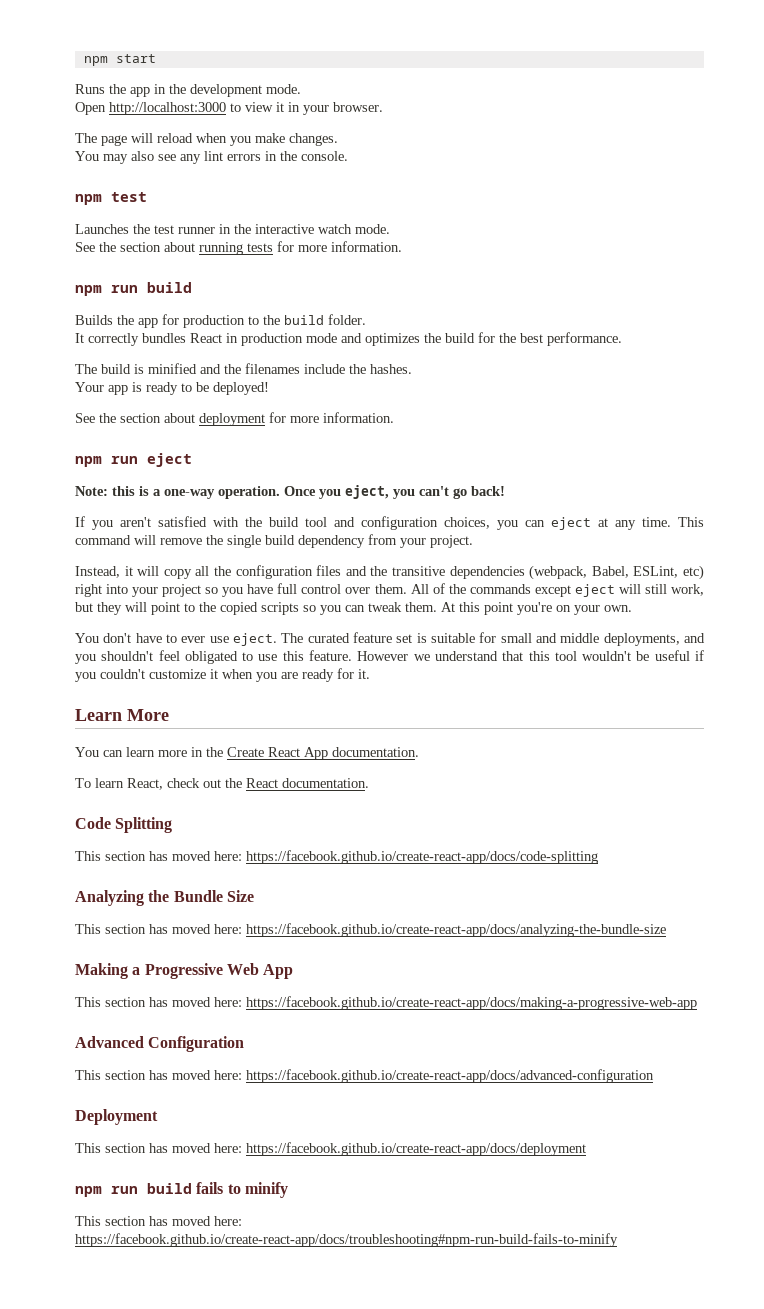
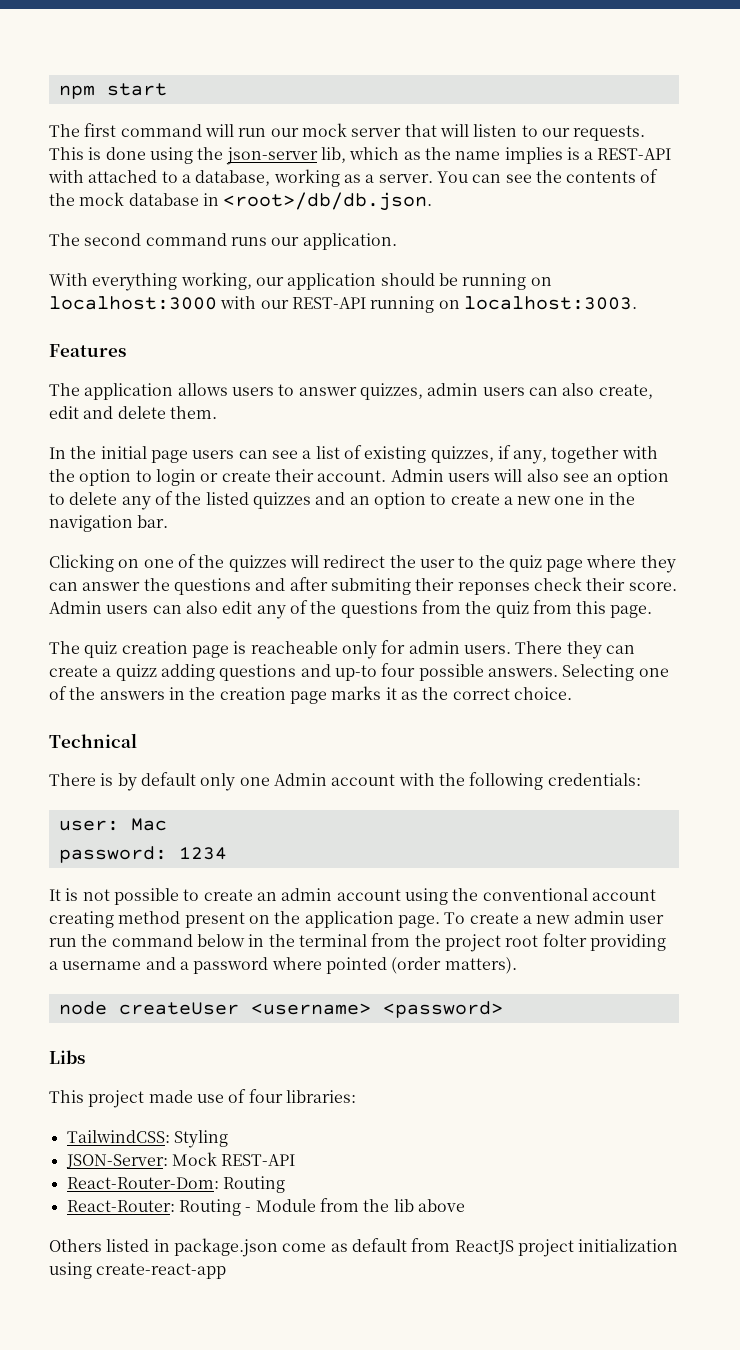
[75,84,301,97] [75,102,383,115] [75,133,338,146] [75,151,348,164] [75,192,147,205] [75,224,390,234] [75,241,402,255] [75,282,192,296] [75,314,366,328] [75,332,622,346] [75,363,412,374] [75,382,269,395] [75,412,394,426] [75,453,192,467] [75,485,505,499] [75,516,704,530] [75,534,473,548] [75,565,705,580] [75,583,704,597] [75,602,632,615] [75,632,705,646] [75,650,704,664] [75,668,370,682] [75,709,169,721] [75,747,419,760] [75,778,369,790] [75,817,173,833] [75,850,598,864] [75,890,254,906] [75,923,666,937] [75,963,294,979] [75,996,697,1010] [75,1036,245,1052] [75,1069,654,1083] [75,1109,158,1125] [75,1142,586,1156] [75,1182,288,1198] [75,1216,242,1226] [75,1233,618,1247] Runs the app in the development mode. // Open http://localhost:3000 to view it in your browser. // The page will reload when you make changes. // You may also see any lint errors in the console. // npm test // Launches the test runner in the interactive watch mode. // See the section about running tests for more information. // npm run build // Builds the app for production to the build folder. // It correctly bundles React in production mode and optimizes the build for the best performance. // The build is minified and the filenames include the hashes. // Your app is ready to be deployed! // See the section about deployment for more information. // npm run eject // Note: this is a one-way operation. Once you eject, you can't go back! // If you aren't satisfied with the build tool and configuration choices, you can eject at any time. This command will remove the single build dependency from your project. // Instead, it will copy all the configuration files and the transitive dependencies (webpack, Babel, ESLint, etc) right into your project so you have full control over them. All of the commands except eject will still work, but they will point to the copied scripts so you can tweak them. At this point you're on your own. // You don't have to ever use eject. The curated feature set is suitable for small and middle deployments, and you shouldn't feel obligated to use this feature. However we understand that this tool wouldn't be useful if you couldn't customize it when you are ready for it. // Learn More // You can learn more in the Create React App documentation. // To learn React, check out the React documentation. // Code Splitting // This section has moved here: https://facebook.github.io/create-react-app/docs/code-splitting // Analyzing the Bundle Size // This section has moved here: https://facebook.github.io/create-react-app/docs/analyzing-the-bundle-size // Making a Progressive Web App // This section has moved here: https://facebook.github.io/create-react-app/docs/making-a-progressive-web-app // Advanced Configuration // This section has moved here: https://facebook.github.io/create-react-app/docs/advanced-configuration // Deployment // This section has moved here: https://facebook.github.io/create-react-app/docs/deployment // npm run build fails to minify // This section has moved here: https://facebook.github.io/create-react-app/docs/troubleshooting#npm-run-build-fails-to-minify -> [49,123,646,141] [49,147,672,165] [48,169,659,187] [49,192,433,211] [49,233,397,250] [49,272,552,291] [49,296,637,313] [49,344,126,357] [49,383,653,400] [49,406,217,419] [49,445,658,464] [49,469,670,486] [49,491,636,510] [49,515,169,532] [49,554,676,573] [49,577,677,595] [49,600,653,619] [49,640,635,659] [49,663,669,681] [49,686,572,704] [49,733,137,748] [49,772,641,791] [58,818,167,831] [58,846,227,863] [49,888,656,905] [49,911,664,928] [49,933,666,952] [49,957,517,974] [58,1001,503,1018] [49,1050,85,1064] [49,1089,356,1108] [66,1130,228,1148] [65,1152,296,1169] [66,1176,285,1193] [66,1198,465,1216] [49,1238,679,1257] [49,1262,227,1279] The first command will run our mock server that will listen to our requests. This is done using the json-server lib, which as the name implies is a REST-API with attached to a database, working as a server. You can see the contents of the mock database in <root>/db/db.json. // The second command runs our application. // With everything working, our application should be running on localhost:3000 with our REST-API running on localhost:3003. // Features // The application allows users to answer quizzes, admin users can also create, edit and delete them. // In the initial page users can see a list of existing quizzes, if any, together with the option to login or create their account. Admin users will also see an option to delete any of the listed quizzes and an option to create a new one in the navigation bar. // Clicking on one of the quizzes will redirect the user to the quiz page where they can answer the questions and after submiting their reponses check their score. Admin users can also edit any of the questions from the quiz from this page. // The quiz creation page is reacheable only for admin users. There they can create a quizz adding questions and up-to four possible answers. Selecting one of the answers in the creation page marks it as the correct choice. // Technical // There is by default only one Admin account with the following credentials: // user: Mac // password: 1234 // It is not possible to create an admin account using the conventional account creating method present on the application page. To create a new admin user run the command below in the terminal from the project root folter providing a username and a password where pointed (order matters). // node createUser <username> <password> // Libs // This project made use of four libraries: // TailwindCSS: Styling // JSON-Server: Mock REST-API // React-Router-Dom: Routing // React-Router: Routing - Module from the lib above // Others listed in package.json come as default from ReactJS project initialization using create-react-app

